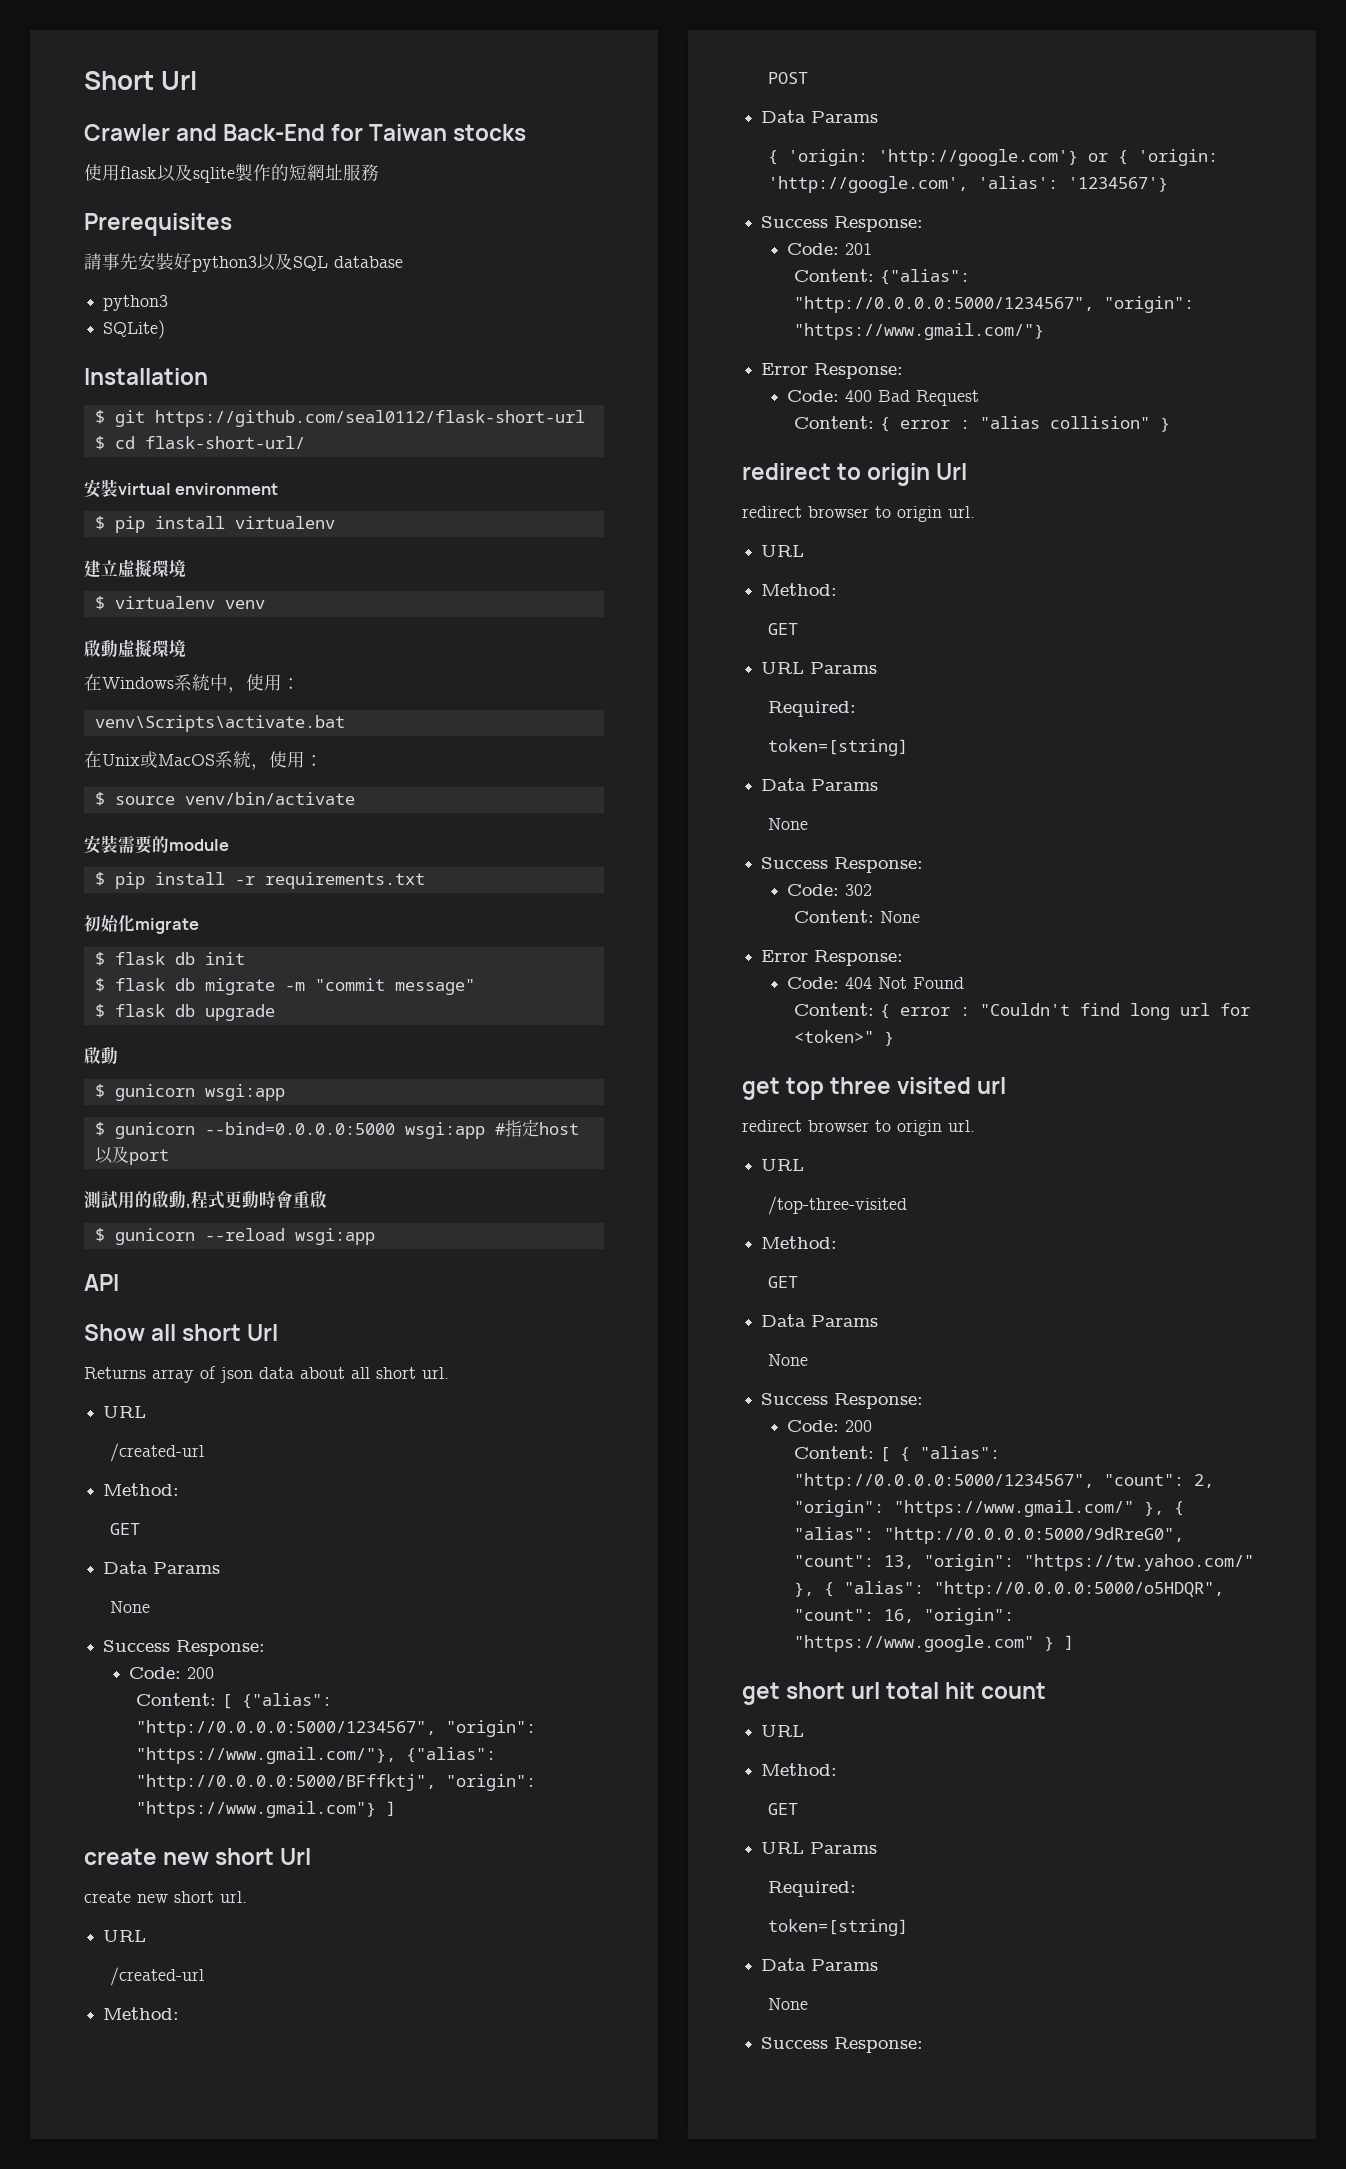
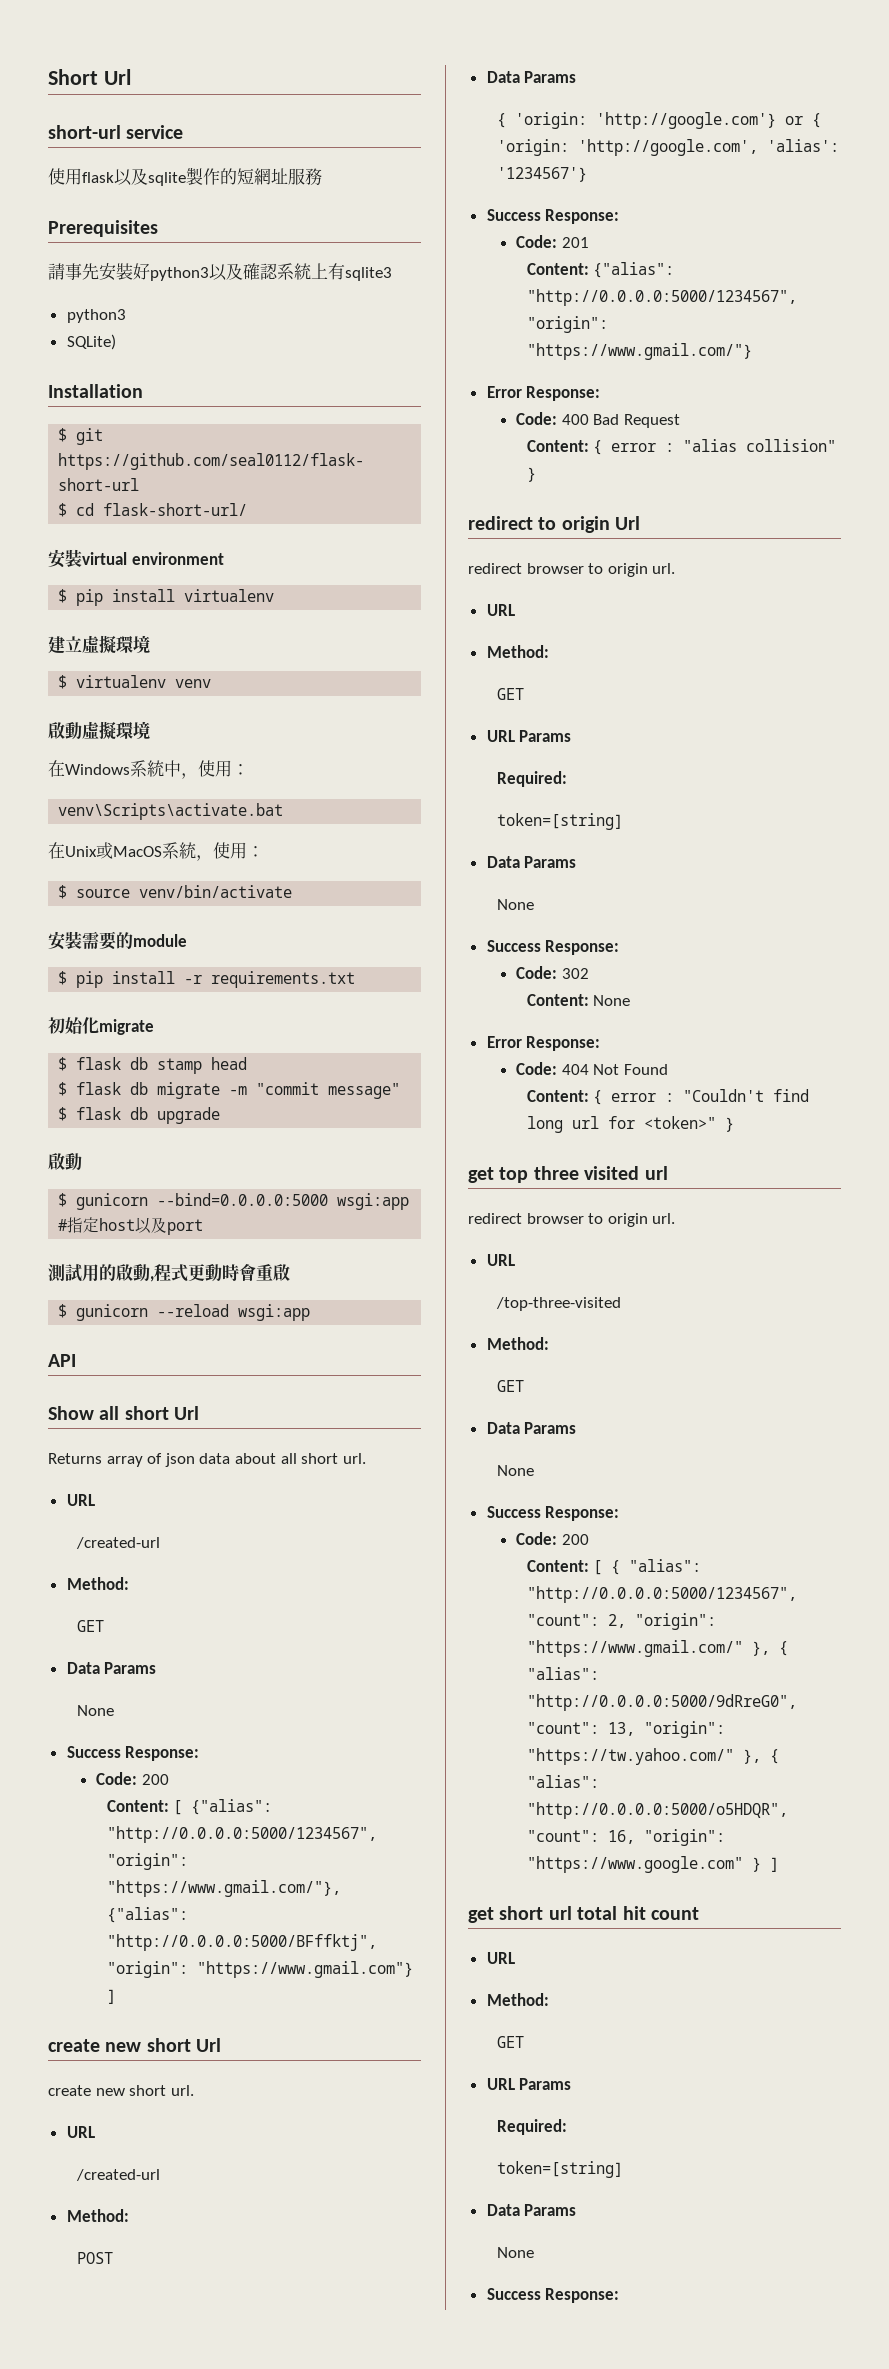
[84,124,527,141] Crawler and Back-End for Taiwan stocks -> [48,125,184,139] short-url service
[293,256,403,271] SQL database -> [243,263,392,281] 確認系統上有sqlite3
[204,952,245,965] init -> [157,1057,248,1074] stamp head
[94,1084,285,1101] // $ gunicorn wsgi:app -> (82, 1162) none

